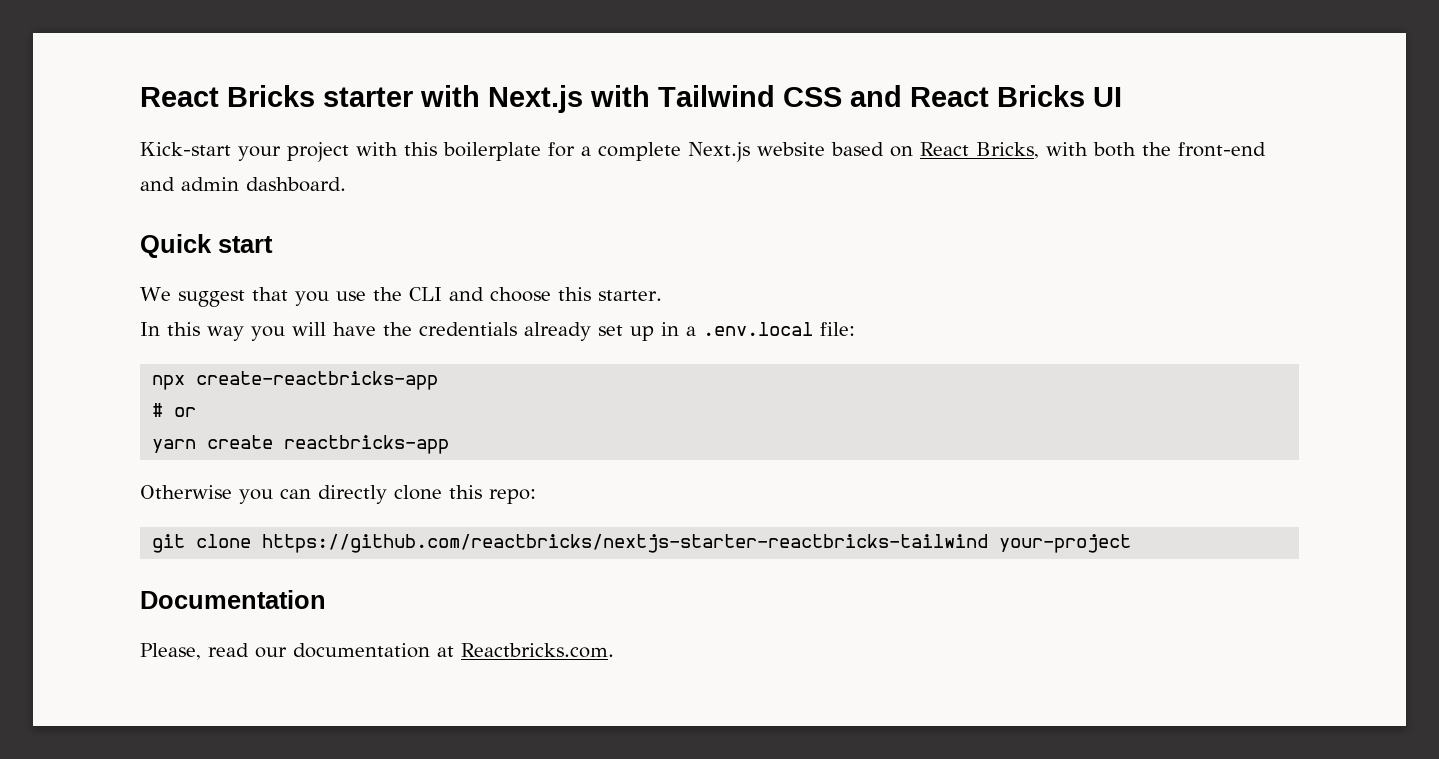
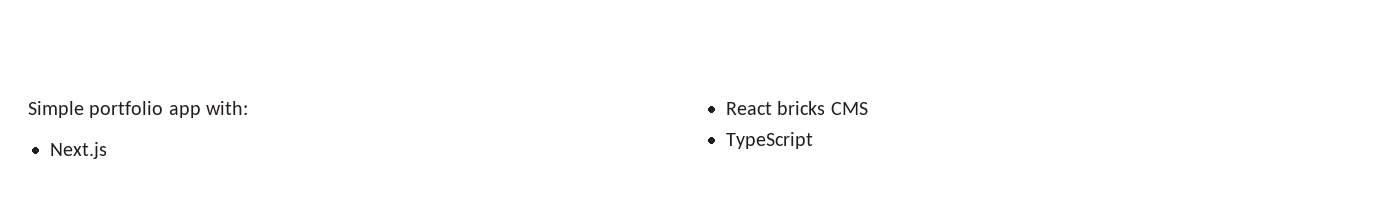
[140,85,1122,113] [140,142,1266,162] [140,177,346,192] [140,234,273,258] [140,287,662,307] [140,322,855,341] [152,371,439,390] [152,403,197,417] [152,435,450,454] [140,485,536,504] [152,534,1132,553] [140,590,326,609] [140,643,614,660] React Bricks starter with Next.js with Tailwind CSS and React Bricks UI // Kick-start your project with this boilerplate for a complete Next.js website based on React Bricks, with both the front-end and admin dashboard. // Quick start // We suggest that you use the CLI and choose this starter. // In this way you will have the credentials already set up in a .env.local file: // npx create-reactbricks-app // # or // yarn create reactbricks-app // Otherwise you can directly clone this repo: // git clone https://github.com/reactbricks/nextjs-starter-reactbricks-tailwind your-project // Documentation // Please, read our documentation at Reactbricks.com. -> [28,101,249,118] [50,142,107,159] [726,101,868,115] [726,132,813,149] Simple portfolio app with: // Next.js // React bricks CMS // TypeScript

